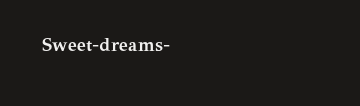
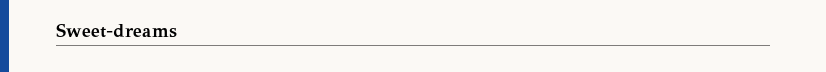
[42,37,170,52] Sweet-dreams- -> [56,23,177,38] Sweet-dreams

